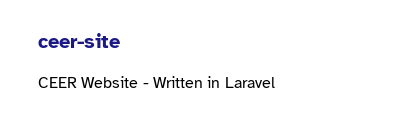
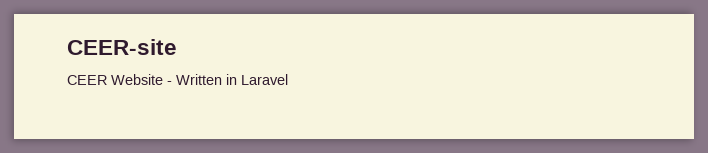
[38,33,120,48] ceer-site -> [67,39,177,55] CEER-site

